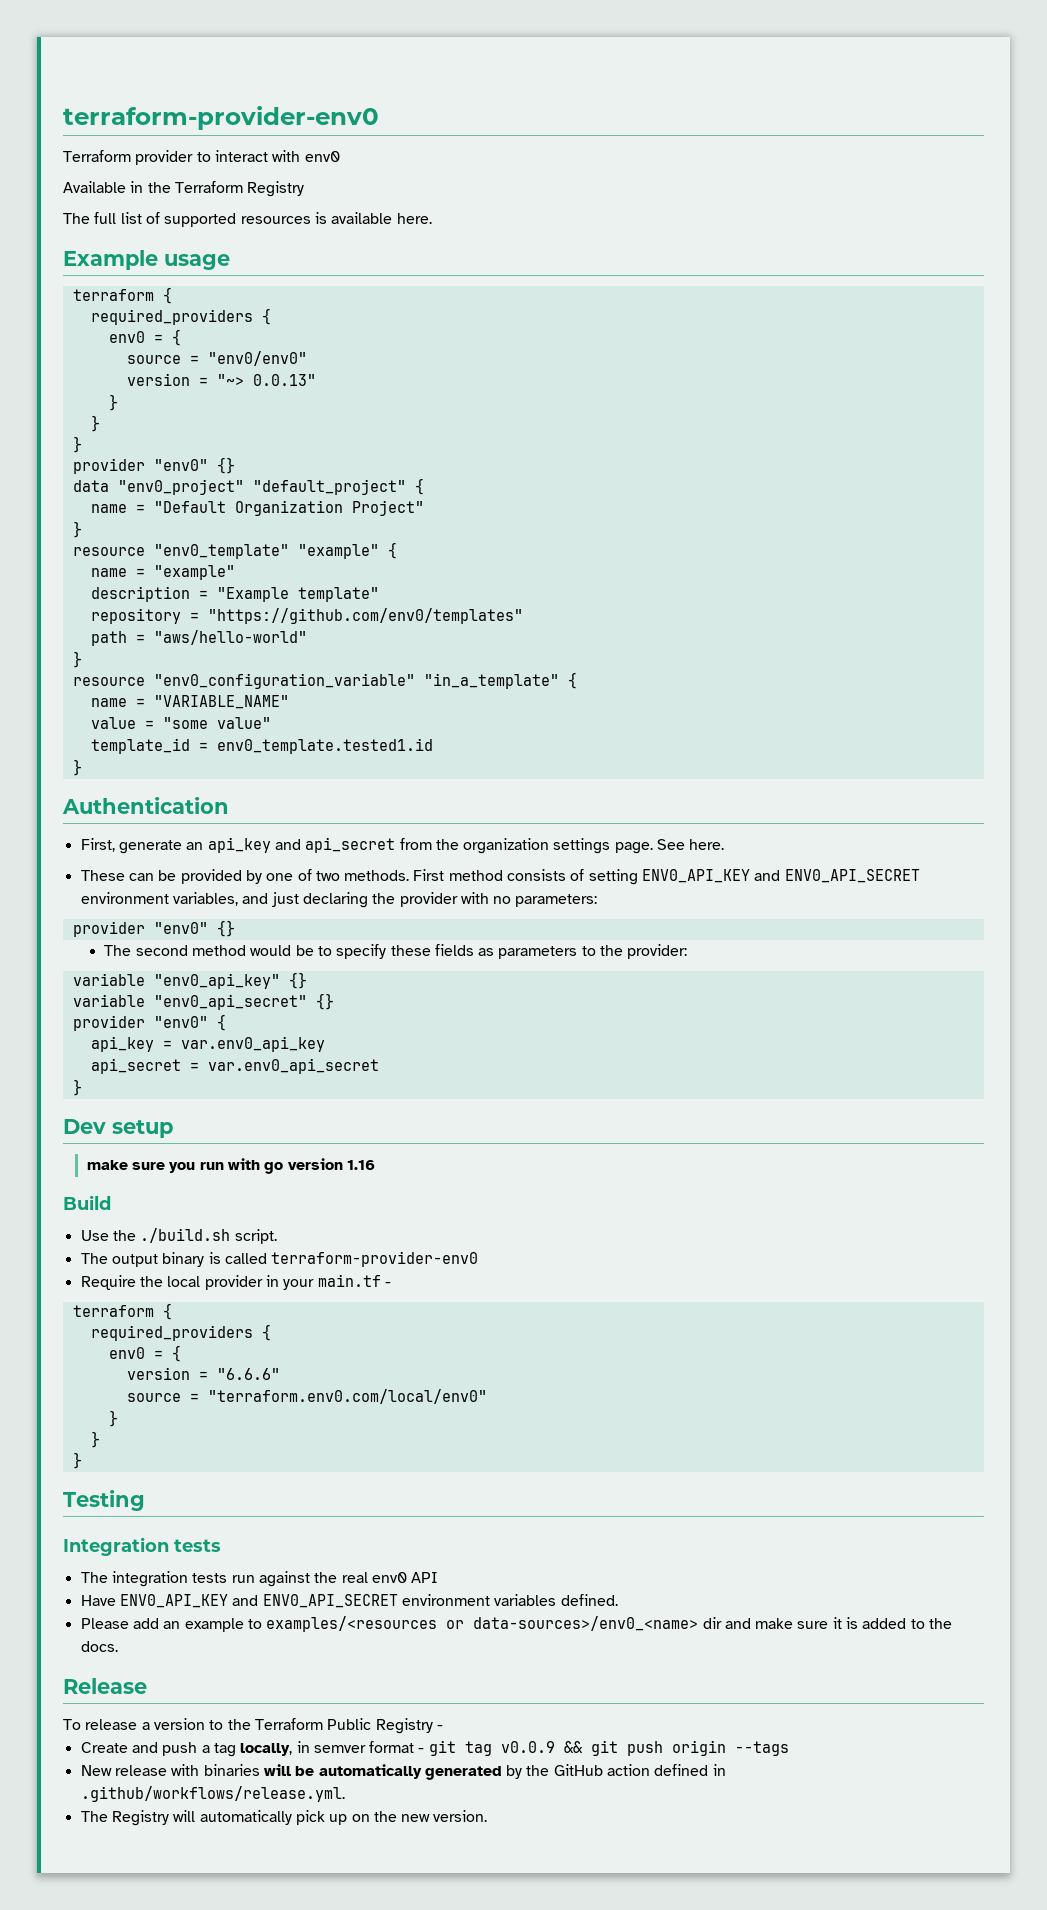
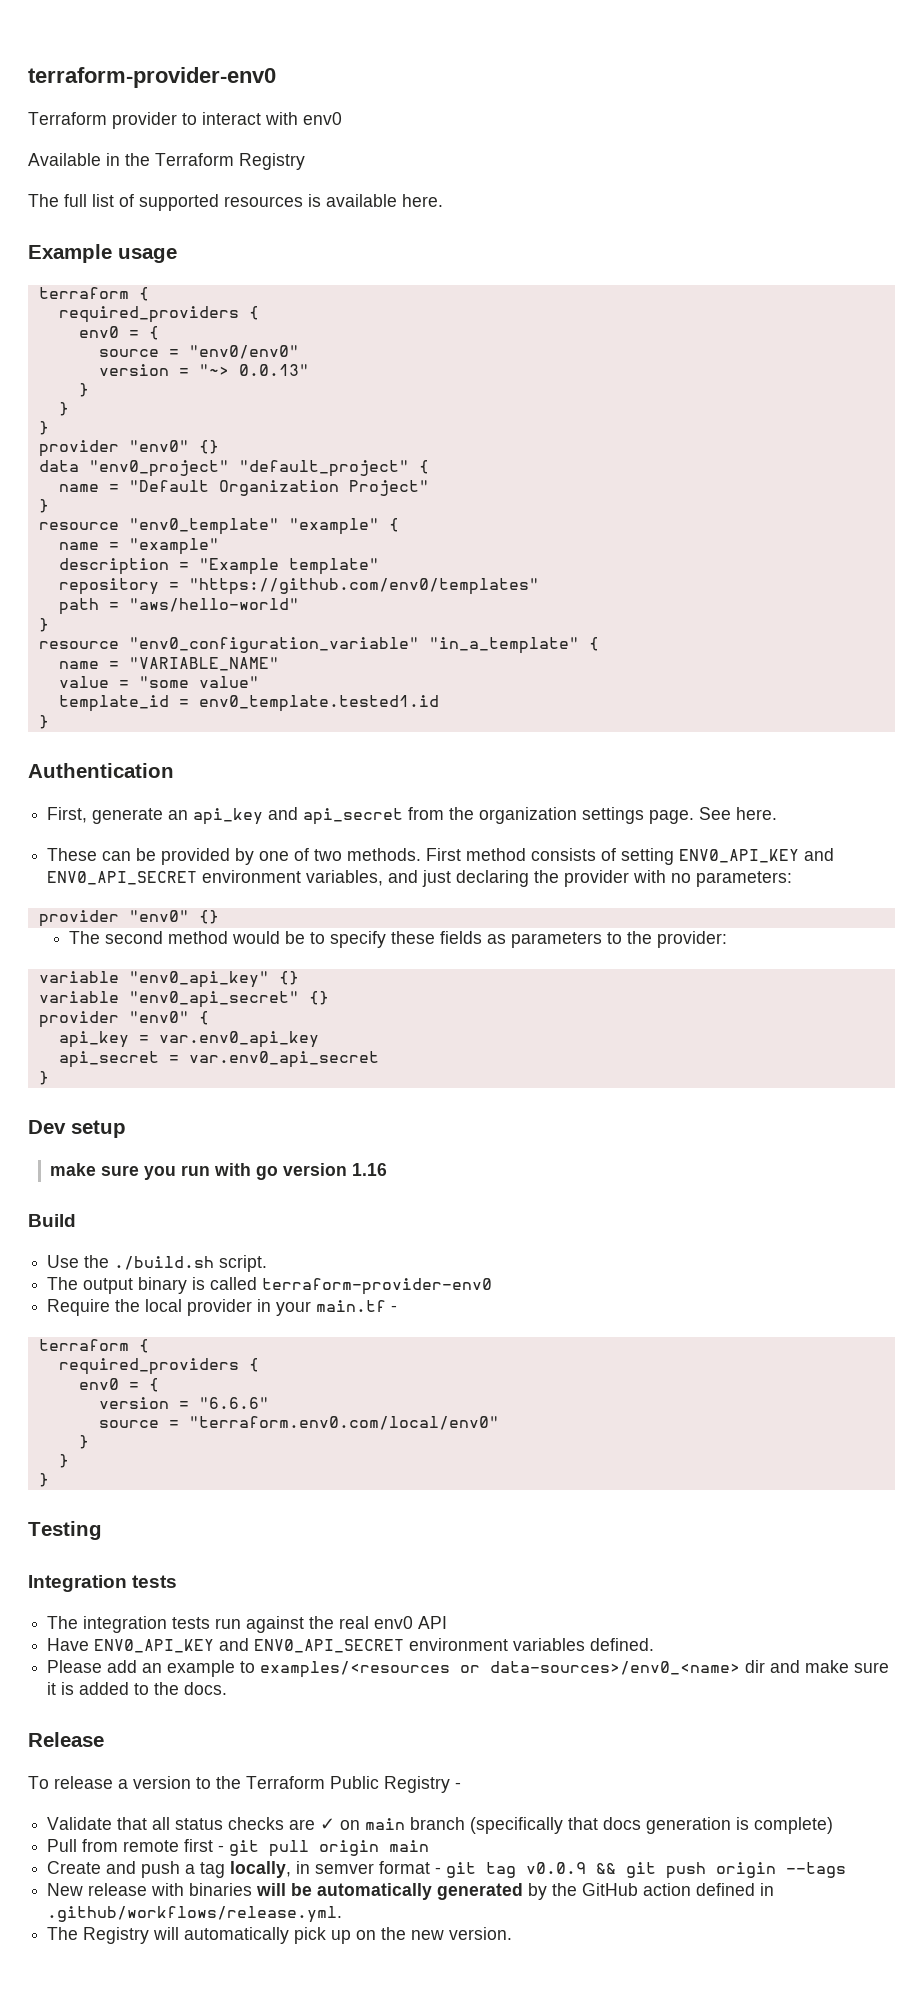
(443, 1727) none -> [47,1817,834,1834] [47,1839,430,1857] // Validate that all status checks are ✓ on main branch (specifically that docs generation is complete) // Pull from remote first - git pull origin main

